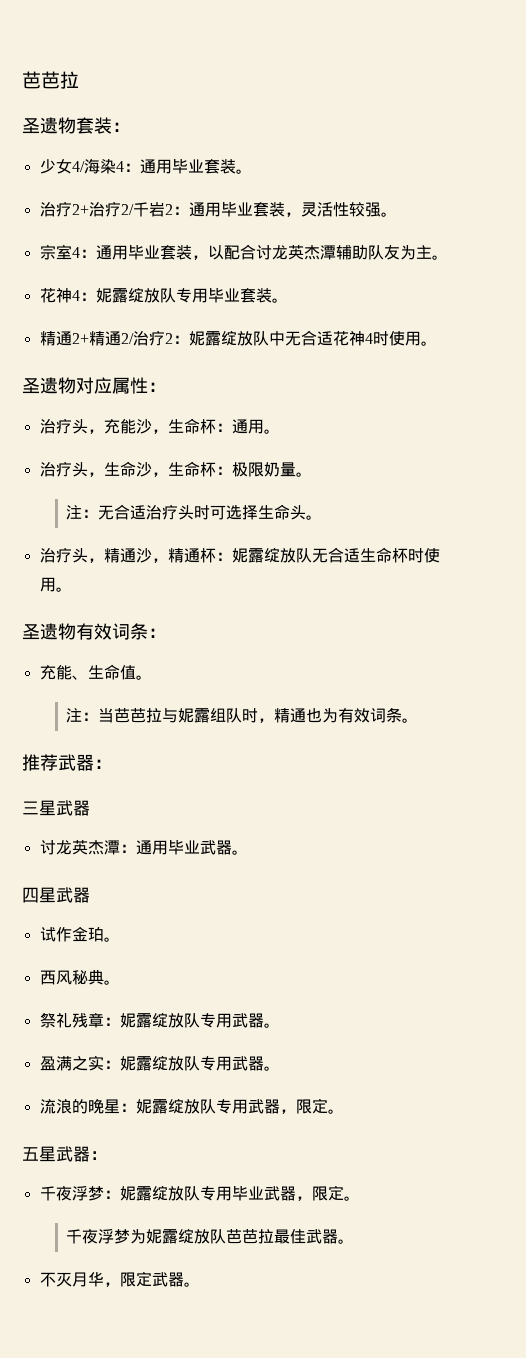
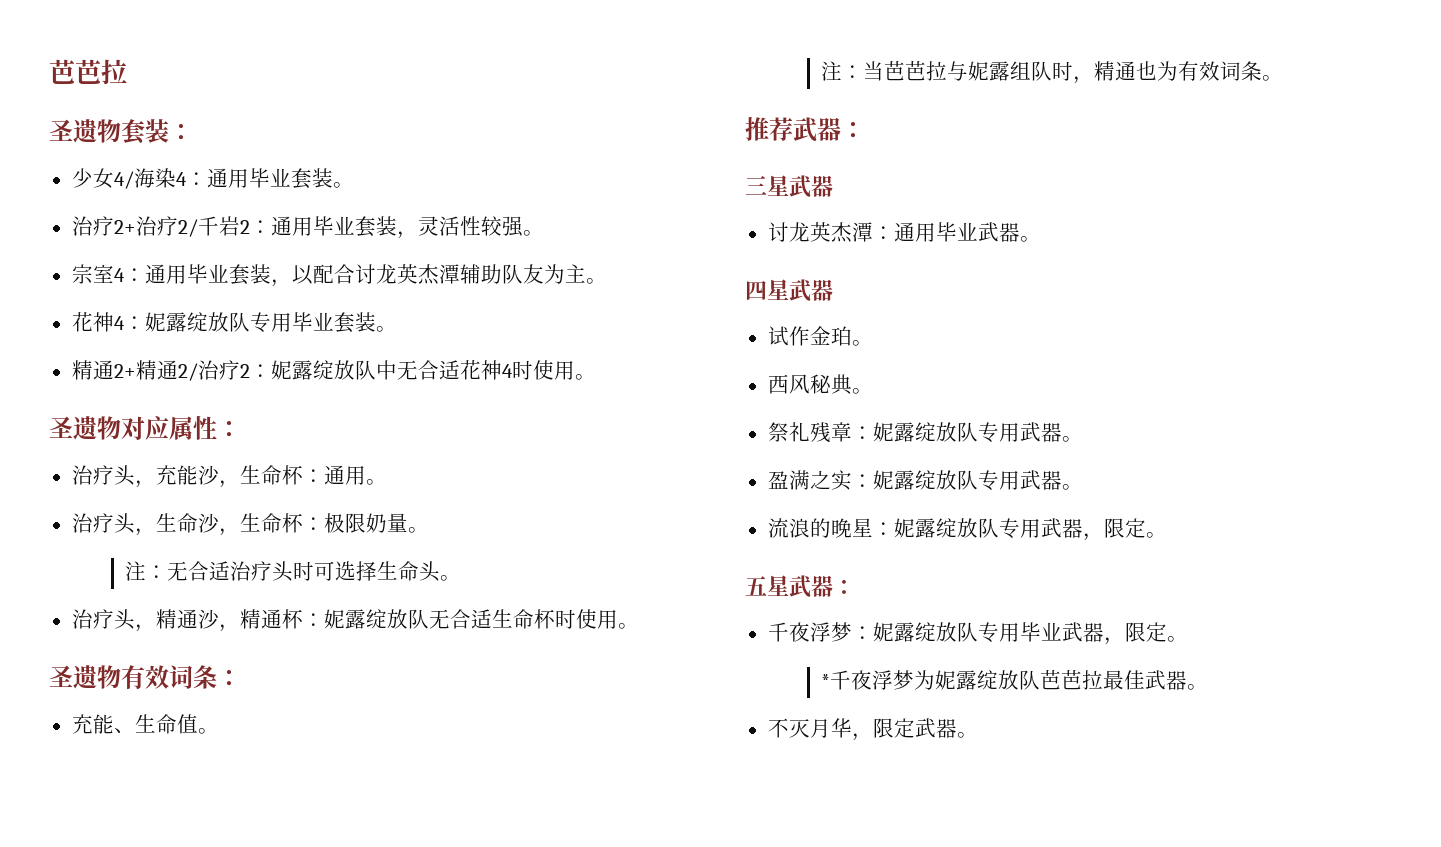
(360, 1198) none -> [821,674,831,688] *

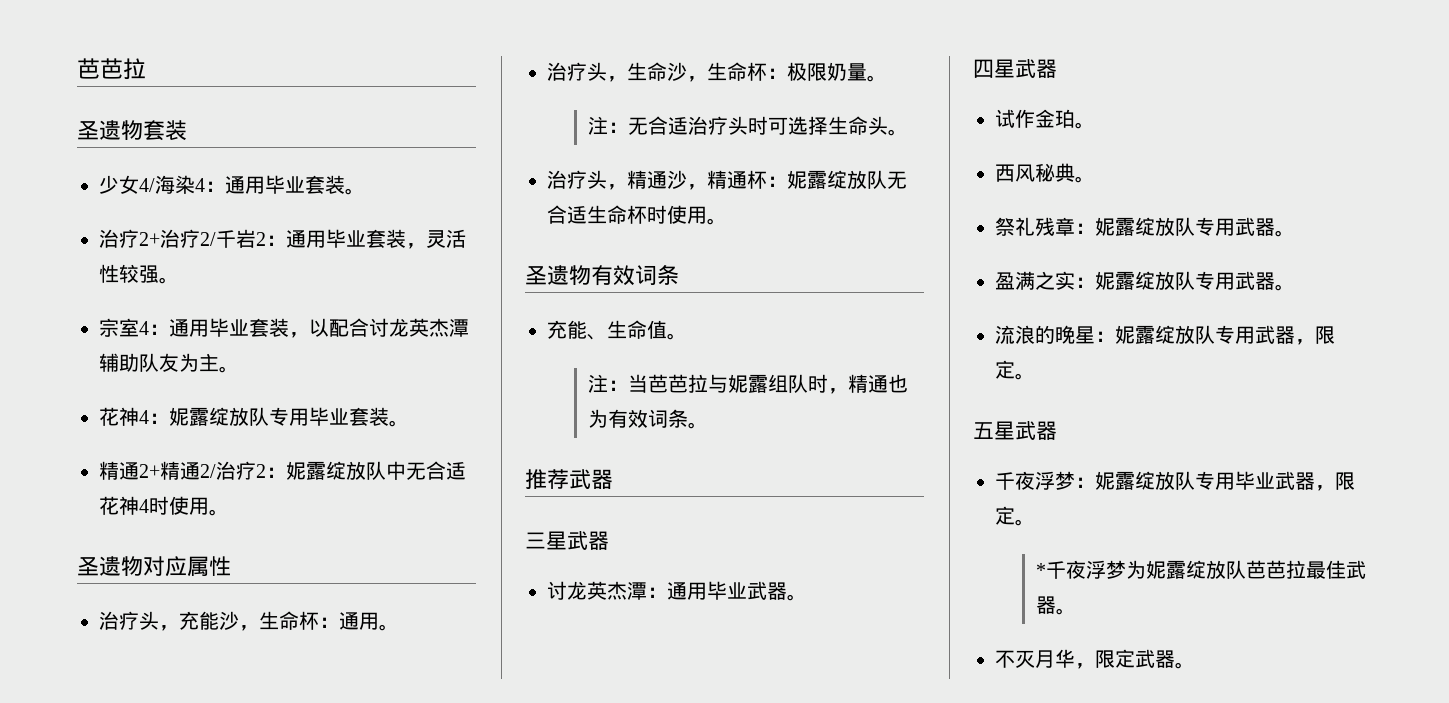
[169,124,193,140] ： -> (187, 130) none
[217,421,241,437] ： -> (231, 566) none
[217,670,241,686] ： -> (679, 275) none
[841,122,865,138] ： -> (613, 479) none
[833,580,855,594] ： -> (1057, 430) none

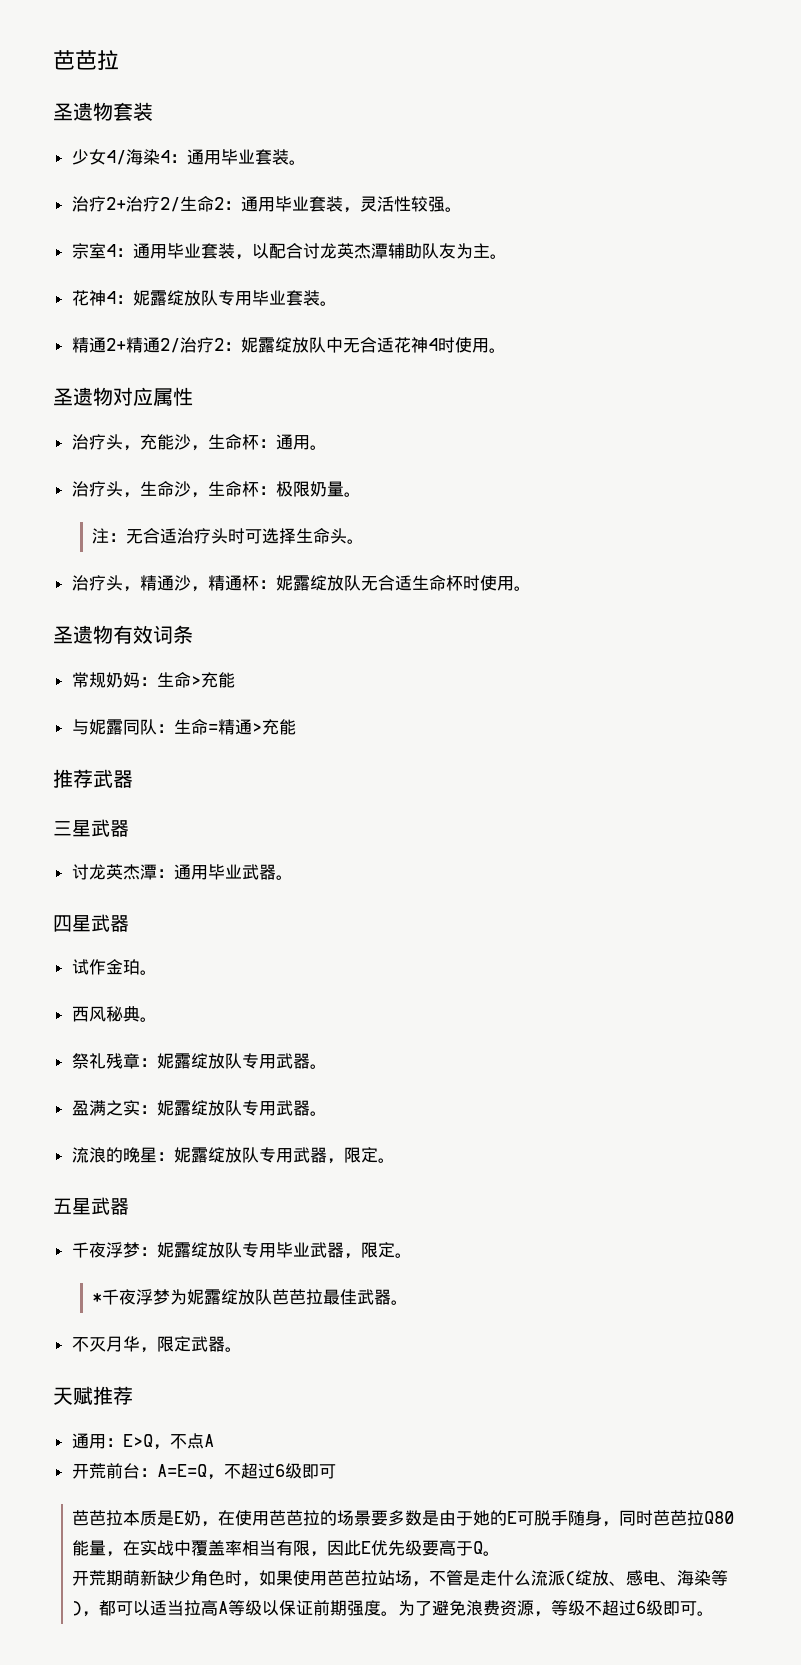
[216,229,256,248] 千岩 -> [179,196,214,212] 生命
[547,320,687,340] [588,374,909,394] [588,409,709,429] 充能、生命值。 // 注：当芭芭拉与妮露组队时，精通也为有效词条。 -> [71,672,235,688] [71,719,296,735] 常规奶妈：生命>充能 // 与妮露同队：生命=精通>充能
(1195, 665) none -> [53,1386,133,1405] [71,1433,214,1450] [71,1463,336,1480] [72,1510,735,1527] [72,1540,501,1557] [72,1569,729,1587] [72,1600,715,1617] // 天赋推荐 // 通用：E>Q，不点A // 开荒前台：A=E=Q，不超过6级即可 // 芭芭拉本质是E奶，在使用芭芭拉的场景要多数是由于她的E可脱手随身，同时芭芭拉Q80能量，在实战中覆盖率相当有限，因此E优先级要高于Q。 // 开荒期萌新缺少角色时，如果使用芭芭拉站场，不管是走什么流派(绽放、感电、海染等)，都可以适当拉高A等级以保证前期强度。为了避免浪费资源，等级不超过6级即可。

